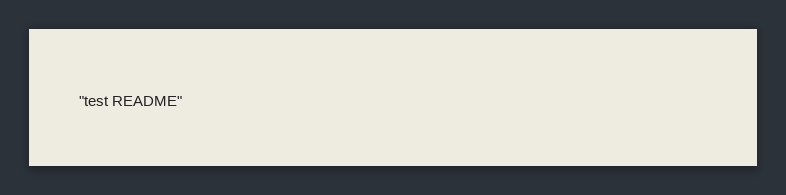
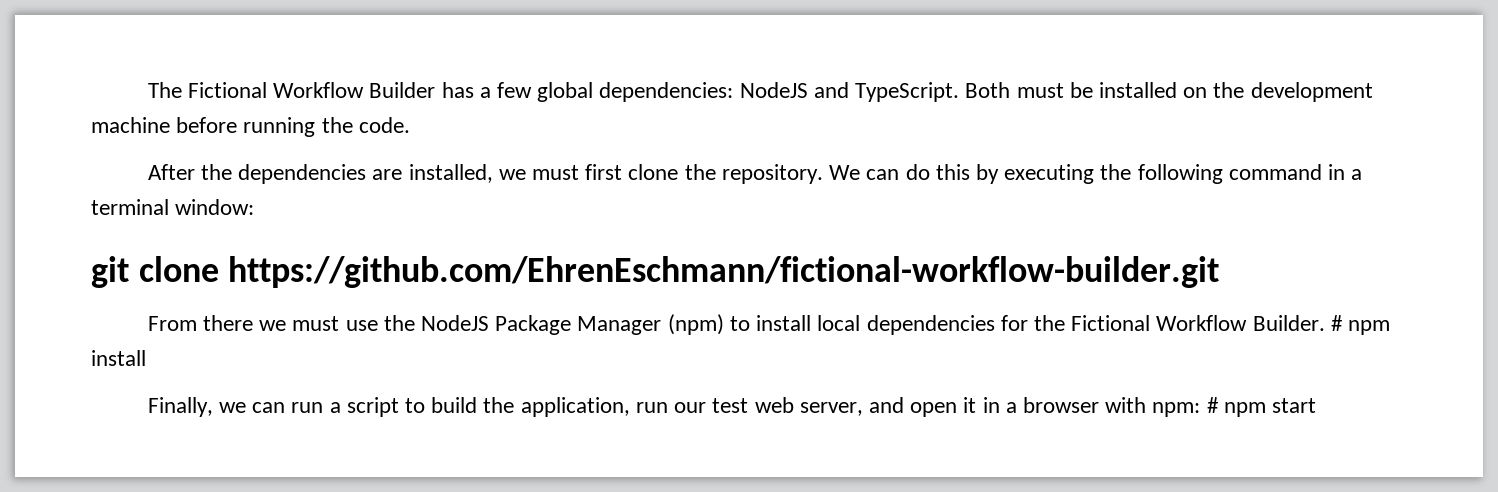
[79,96,183,106] "test README" -> [147,82,1373,102] [91,117,410,137] [147,164,1363,184] [91,199,255,215] [91,256,1220,288] [147,314,1390,335] [91,350,146,366] [147,397,1317,417] The Fictional Workflow Builder has a few global dependencies: NodeJS and TypeScript. Both must be installed on the development machine before running the code. // After the dependencies are installed, we must first clone the repository. We can do this by executing the following command in a terminal window: // git clone https://github.com/EhrenEschmann/fictional-workflow-builder.git // From there we must use the NodeJS Package Manager (npm) to install local dependencies for the Fictional Workflow Builder. # npm install // Finally, we can run a script to build the application, run our test web server, and open it in a browser with npm: # npm start

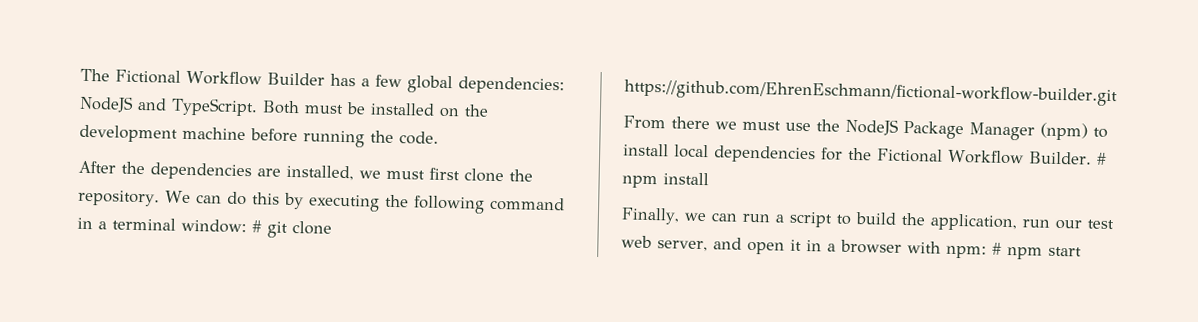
(255, 207) // -> [252,220,262,233] #

